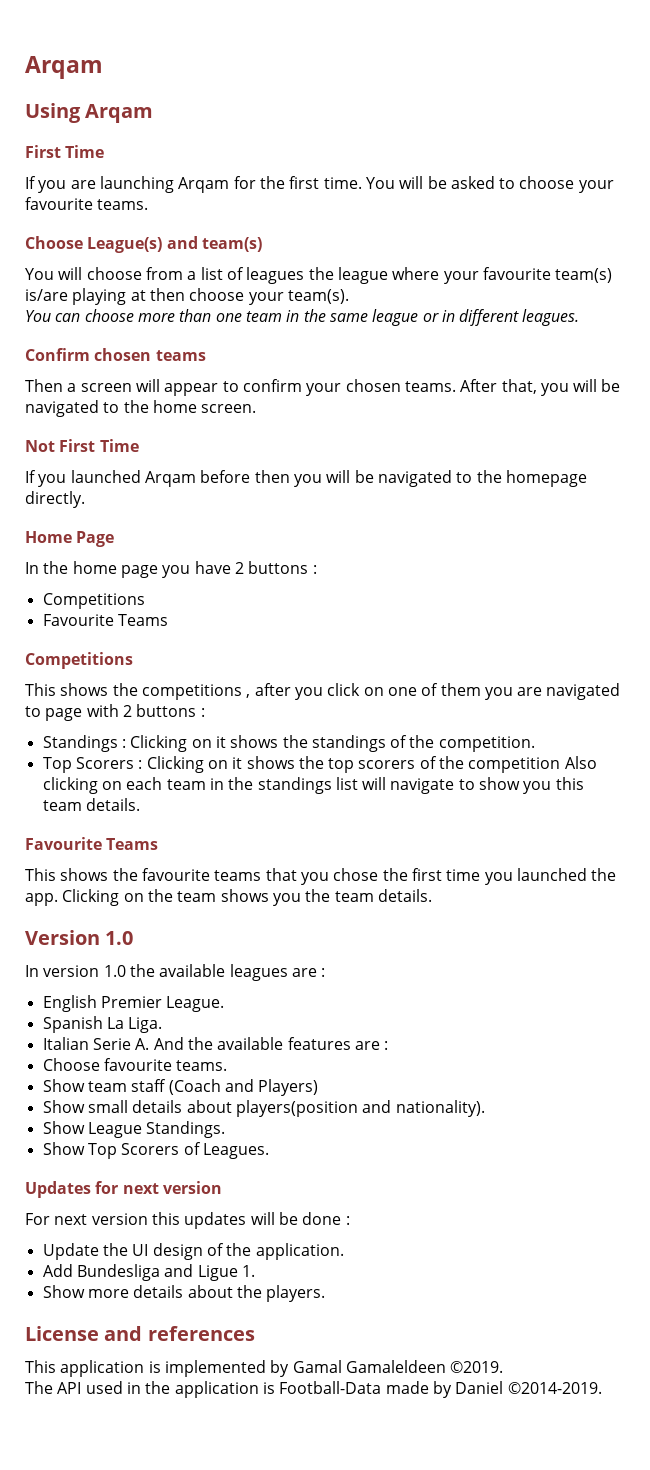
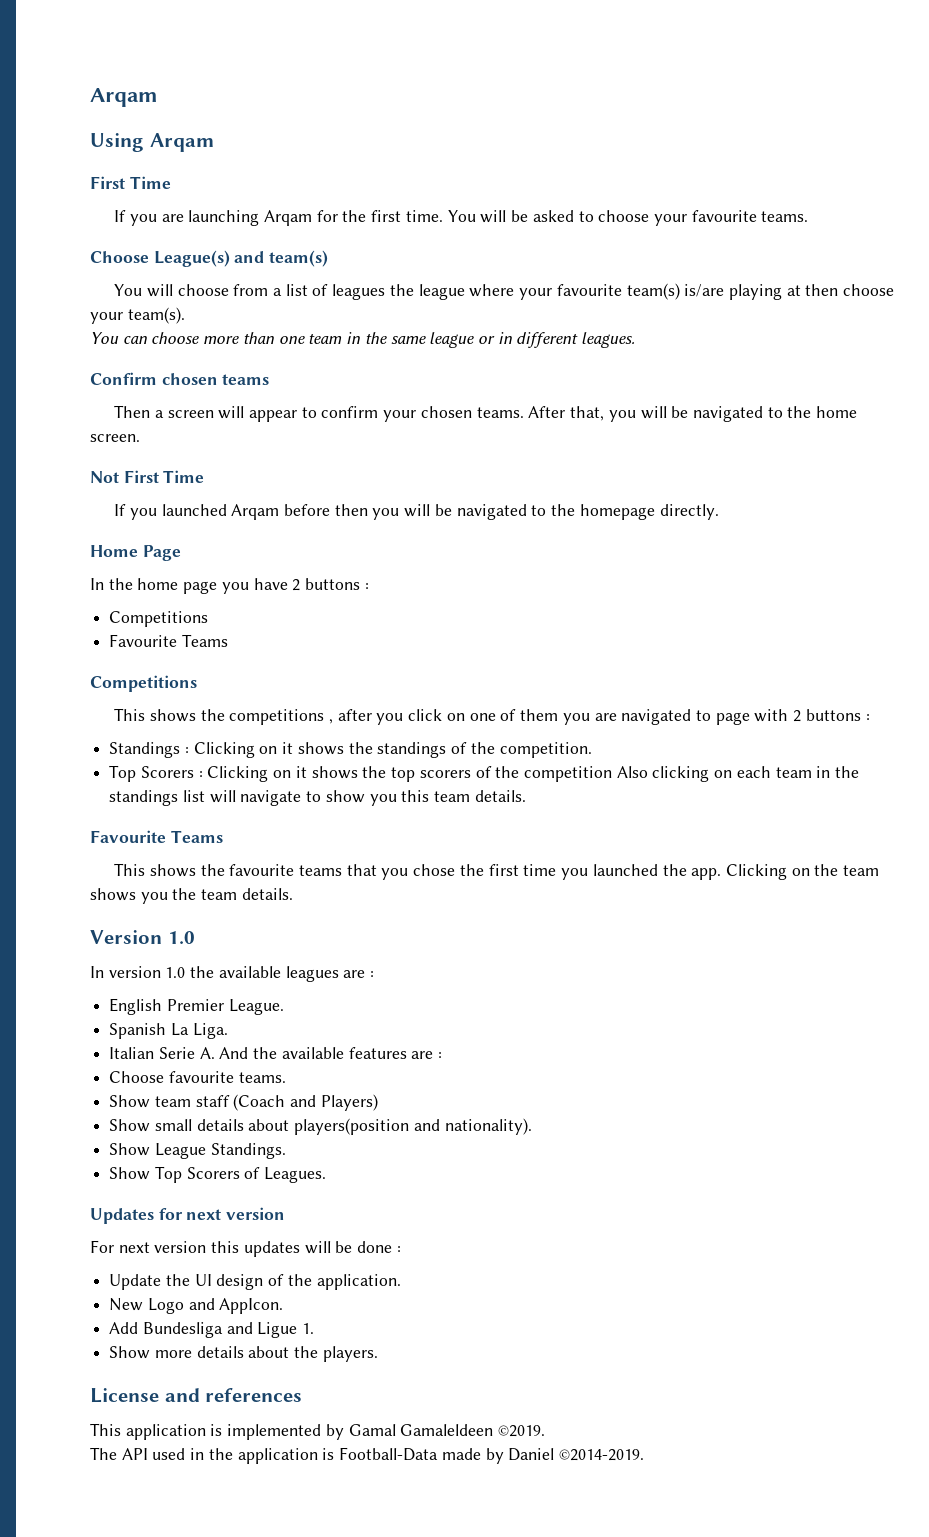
(344, 1251) none -> [109,1298,284,1314] // New Logo and AppIcon.

